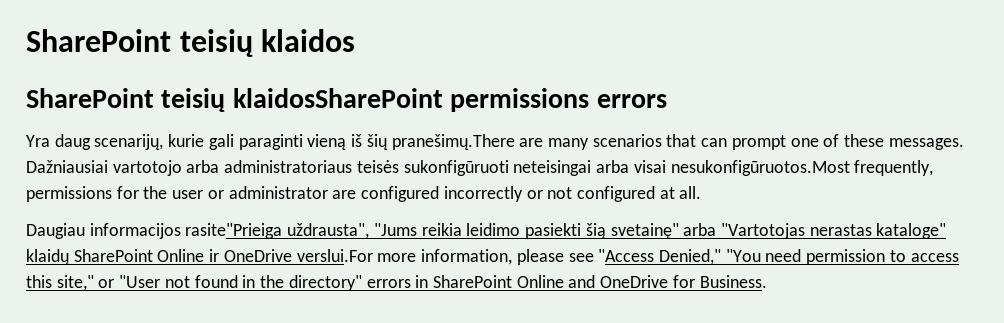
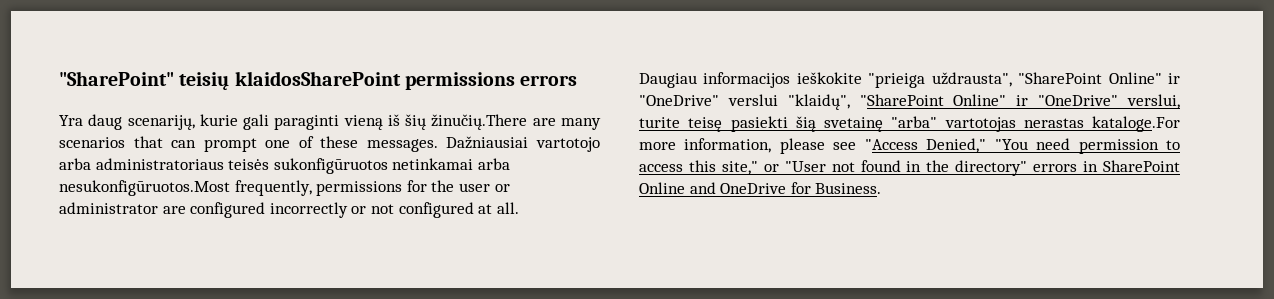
[26,29,356,57] [26,88,154,108] SharePoint teisių klaidos // SharePoint -> [59,71,174,86] "SharePoint"
[391,134,515,150] pranešimų.There -> [431,114,528,130] žinučių.There
[403,160,666,176] sukonfigūruoti neteisingai arba visai -> [273,158,510,174] sukonfigūruotos netinkamai arba
[185,223,947,239] [26,249,373,265] rasite"Prieiga uždrausta", "Jums reikia leidimo pasiekti šią svetainę" arba "Vartotojas nerastas kataloge" klaidų SharePoint Online ir OneDrive verslui.For -> [796,72,1180,88] [639,94,1180,110] [639,116,1180,132] ieškokite "prieiga uždrausta", "SharePoint Online" ir "OneDrive" verslui "klaidų", "SharePoint Online" ir "OneDrive" verslui, turite teisę pasiekti šią svetainę "arba" vartotojas nerastas kataloge.For

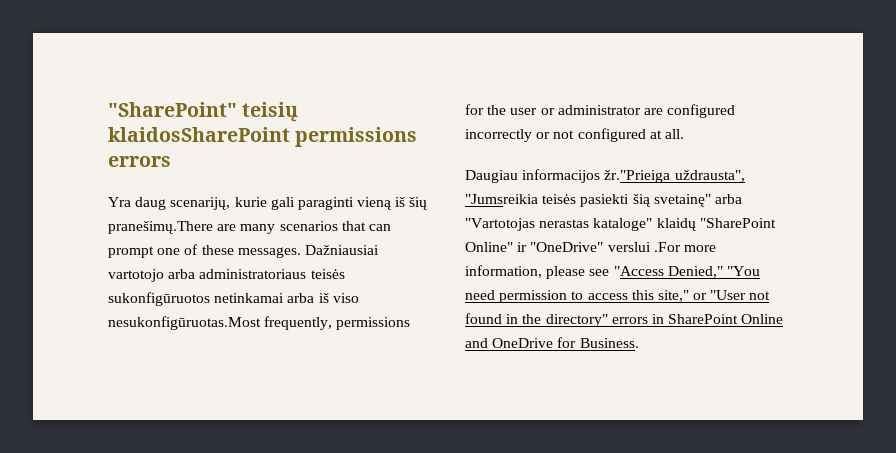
[431,114,528,130] žinučių.There -> [108,221,213,234] pranešimų.There
[59,180,230,196] nesukonfigūruotos.Most -> [318,293,359,303] [108,316,261,330] iš viso nesukonfigūruotas.Most
[796,72,1012,88] ieškokite "prieiga uždrausta", -> [604,170,745,183] [465,194,742,207] [465,218,696,231] žr."Prieiga uždrausta", "Jumsreikia teisės pasiekti šią svetainę" arba "Vartotojas nerastas kataloge" klaidų
[787,94,1180,110] [639,116,1180,132] "klaidų", "SharePoint Online" ir "OneDrive" verslui, turite teisę pasiekti šią svetainę "arba" vartotojas nerastas kataloge.For -> [653,242,681,252] .For

